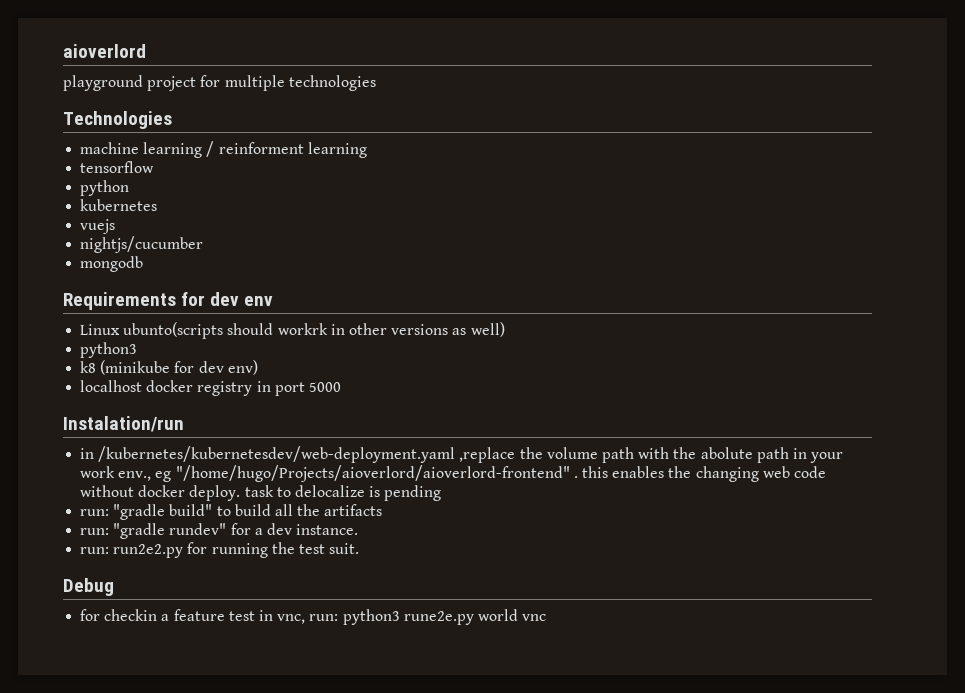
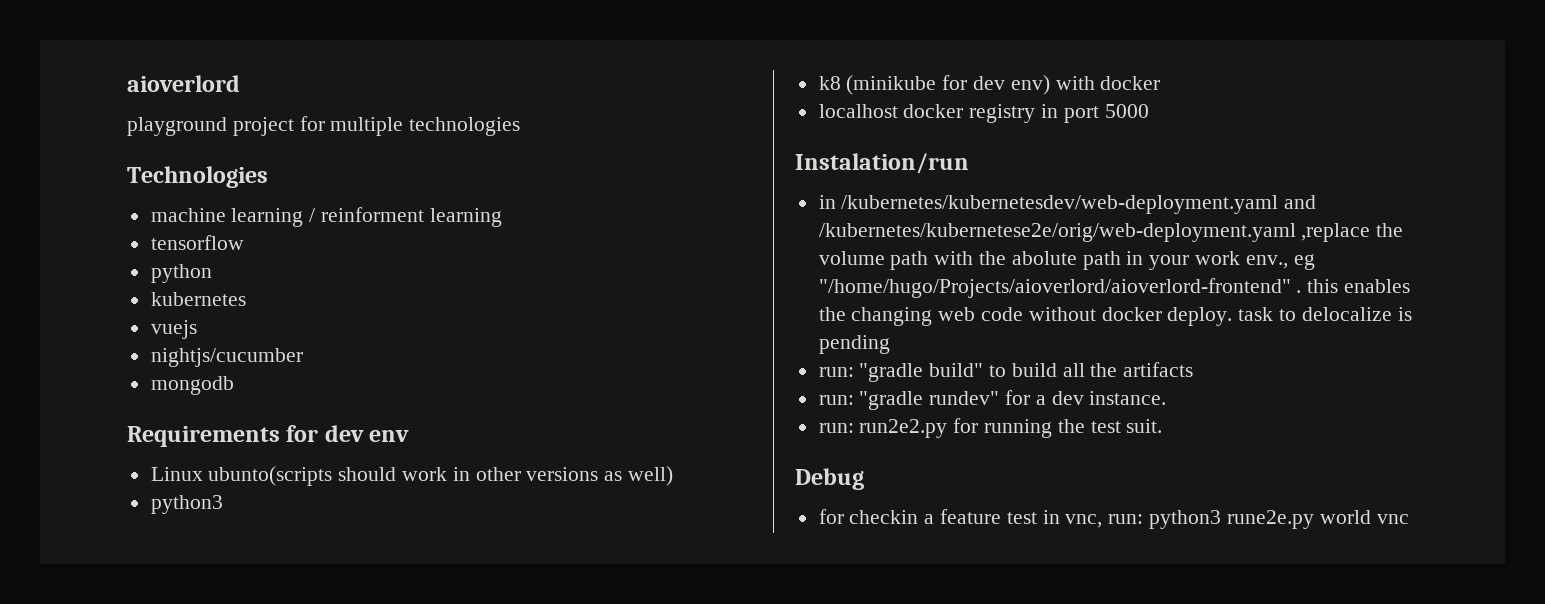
[277,323,328,335] workrk -> [402,467,448,481] work
(258, 367) none -> [1055,76,1161,90] with docker
(456, 454) none -> [1284,195,1317,209] [818,223,1296,242] and /kubernetes/kubernetese2e/orig/web-deployment.yaml

